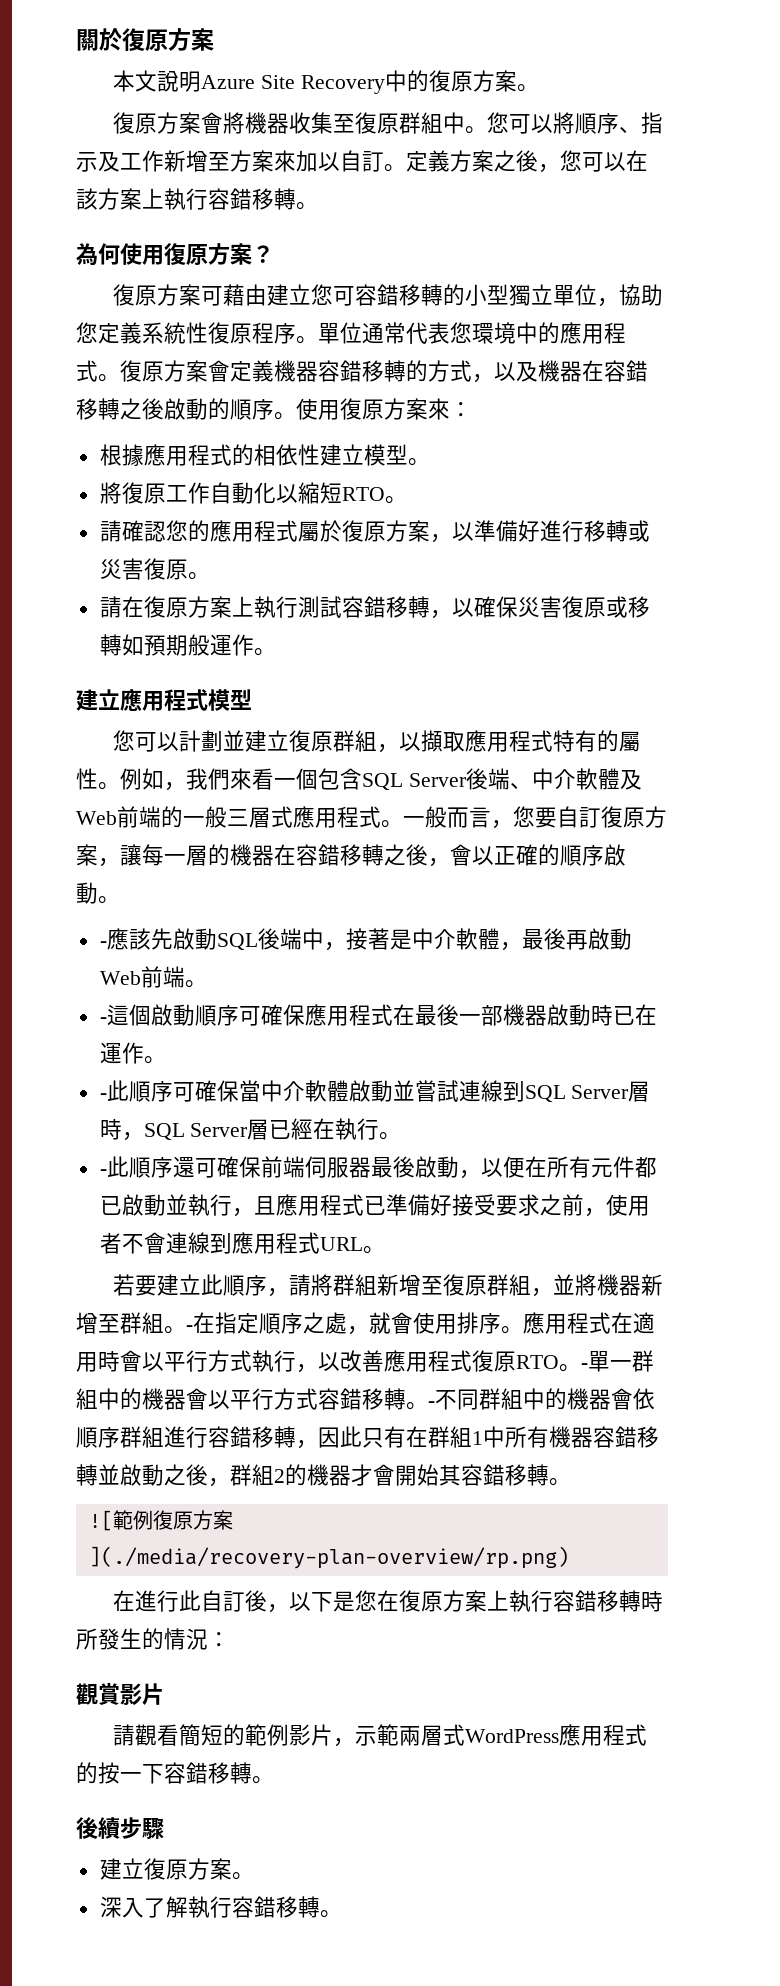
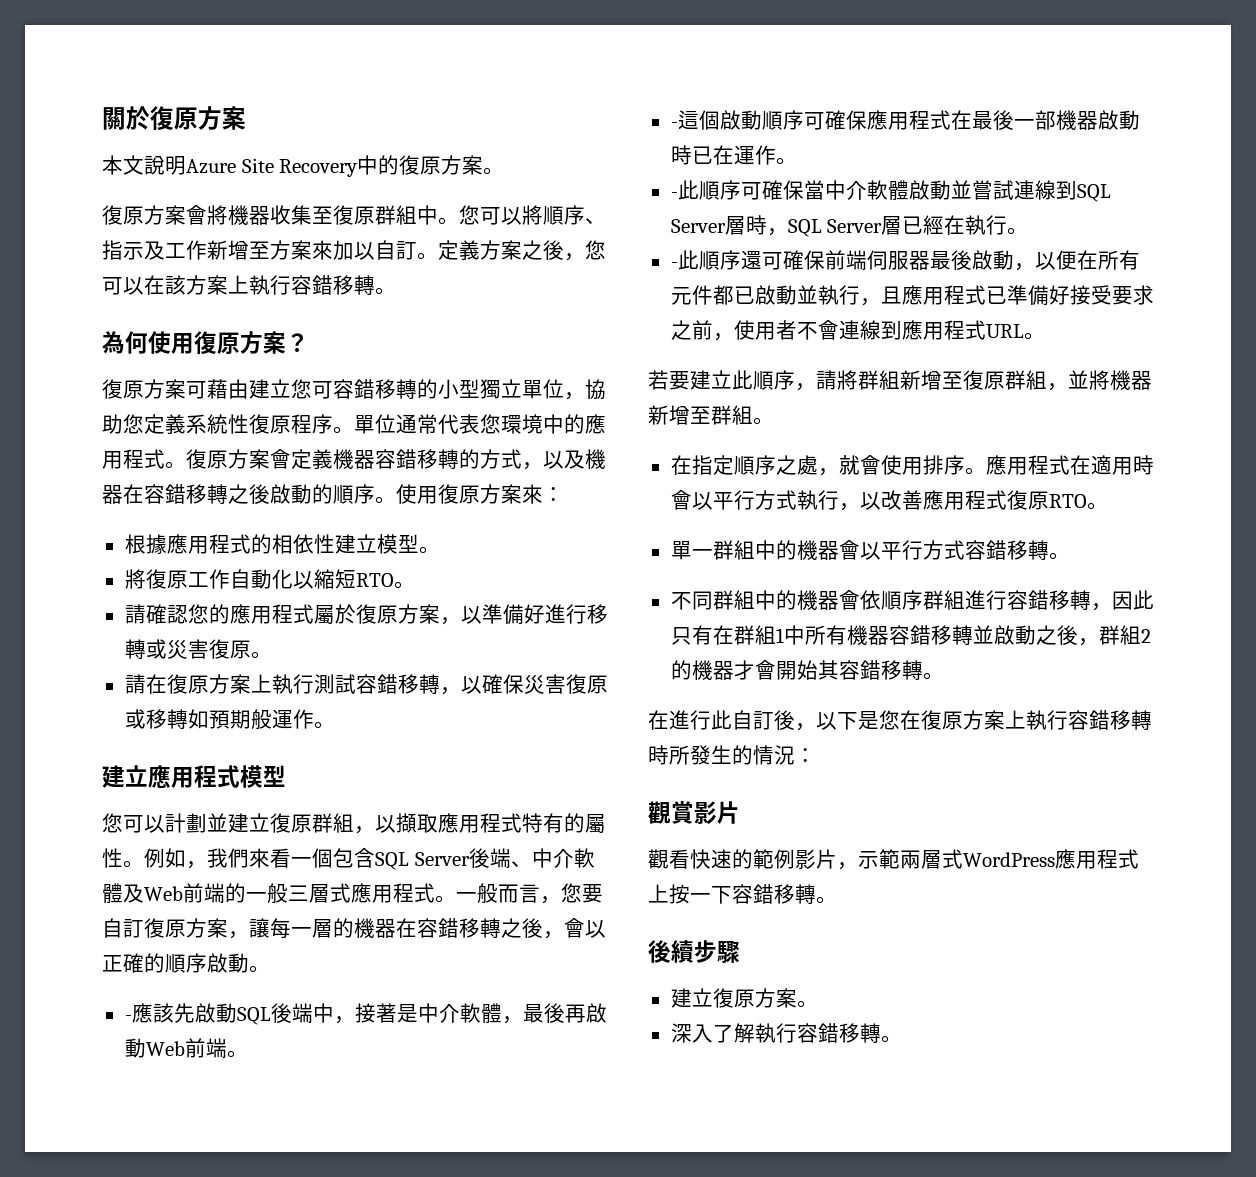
[186,1325,193,1331] - -> (774, 421) //
[581,1363,588,1369] - -> (1108, 506) //
[428,1401,435,1407] - -> (1070, 556) //
[88,1510,233,1531] [88,1546,569,1569] // ![範例復原方案](./media/recovery-plan-overview/rp.png) -> (944, 676) none
[112,1724,223,1746] 請觀看簡短 -> [648,849,732,869] 觀看快速
[76,1762,98,1784] 的 -> [648,884,669,903] 上

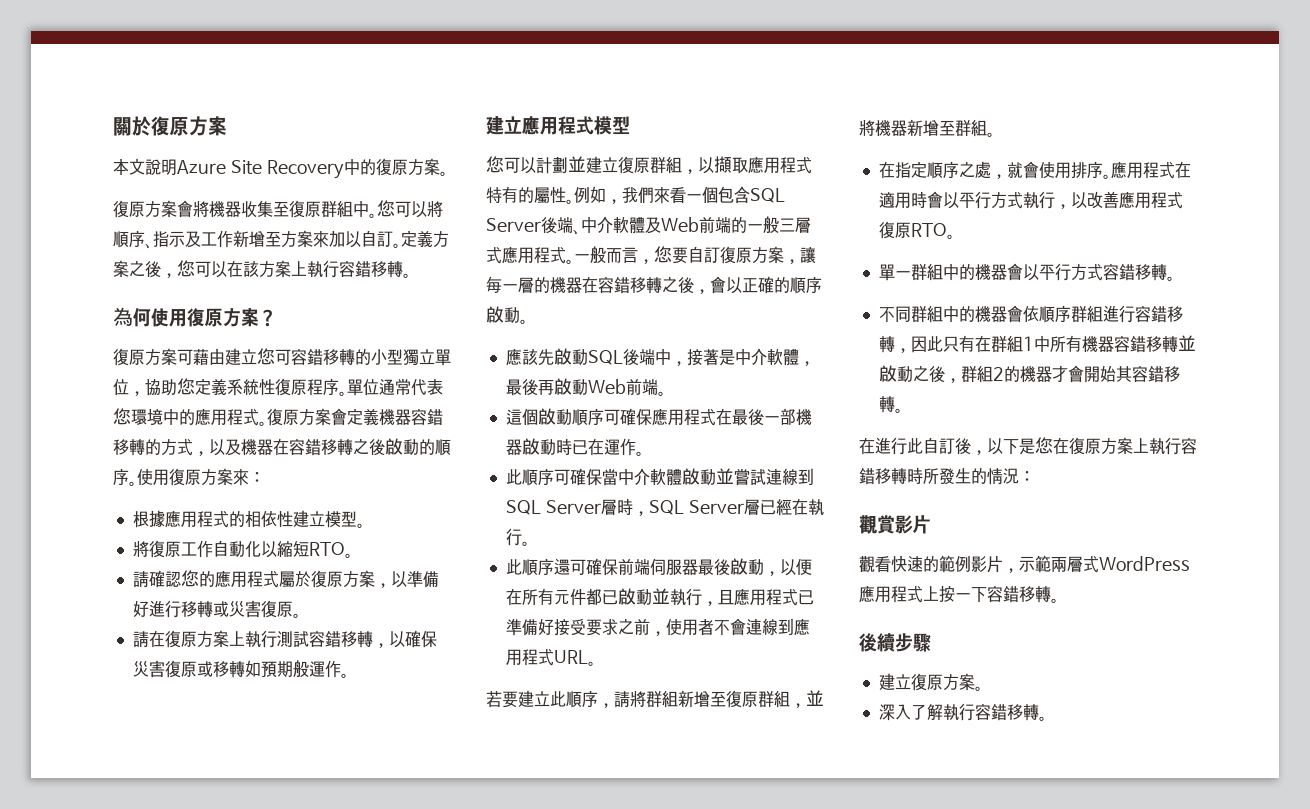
[124,1015,132,1021] - -> (528, 321) none
[670,122,678,128] - -> (666, 393) none
[670,192,678,198] - -> (644, 453) none
[670,262,678,268] - -> (530, 543) none

